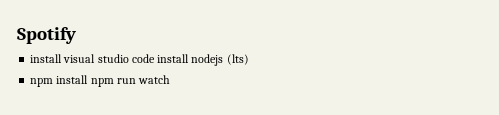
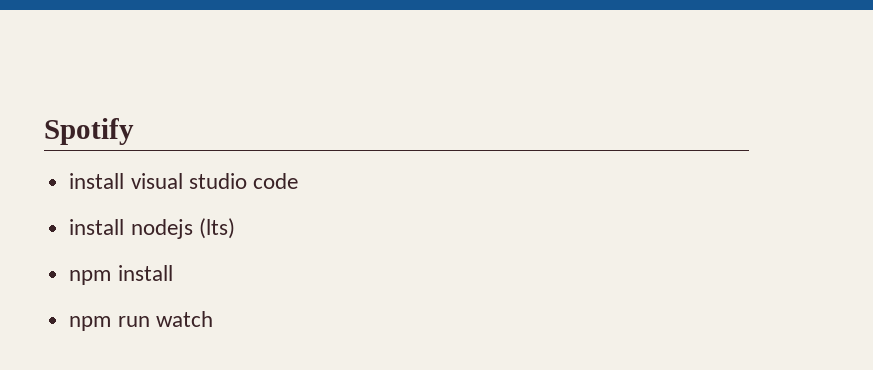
(155, 58) none -> (298, 181) //
(89, 79) none -> (173, 273) //

